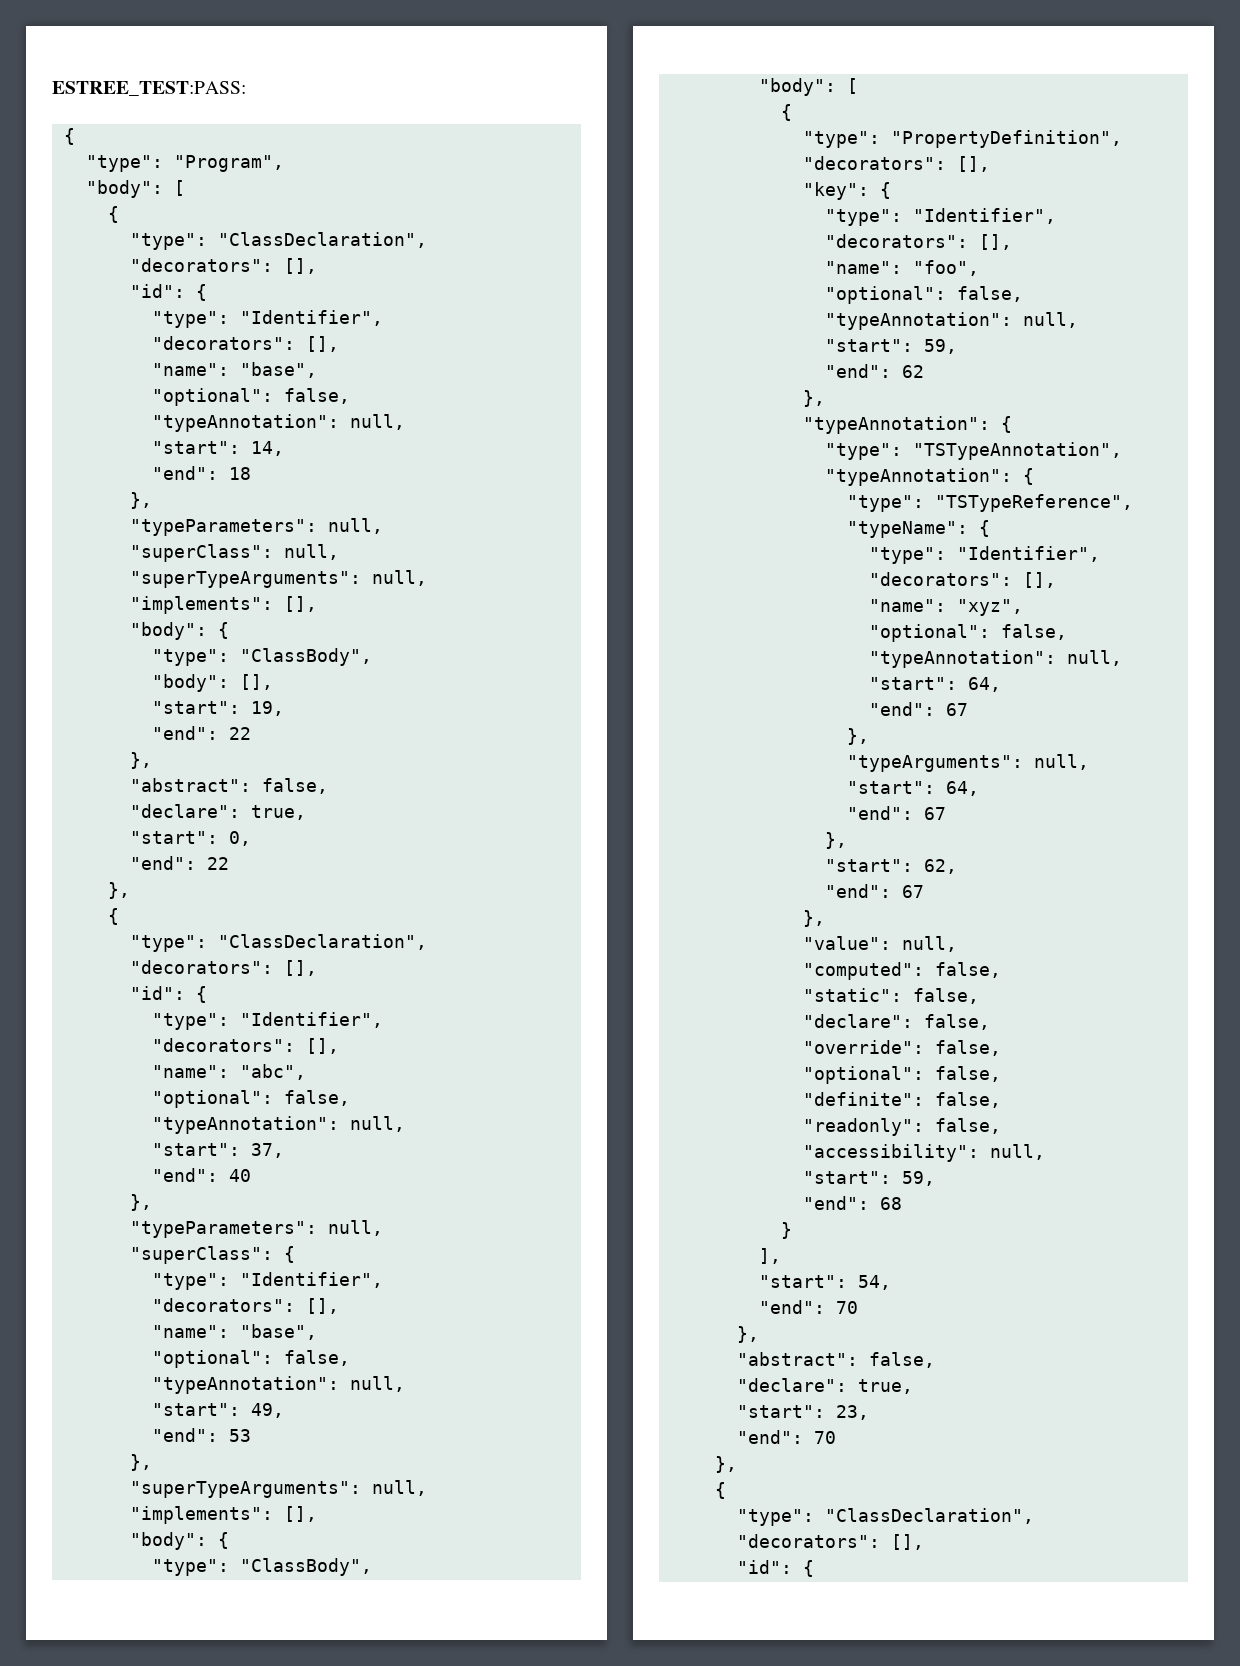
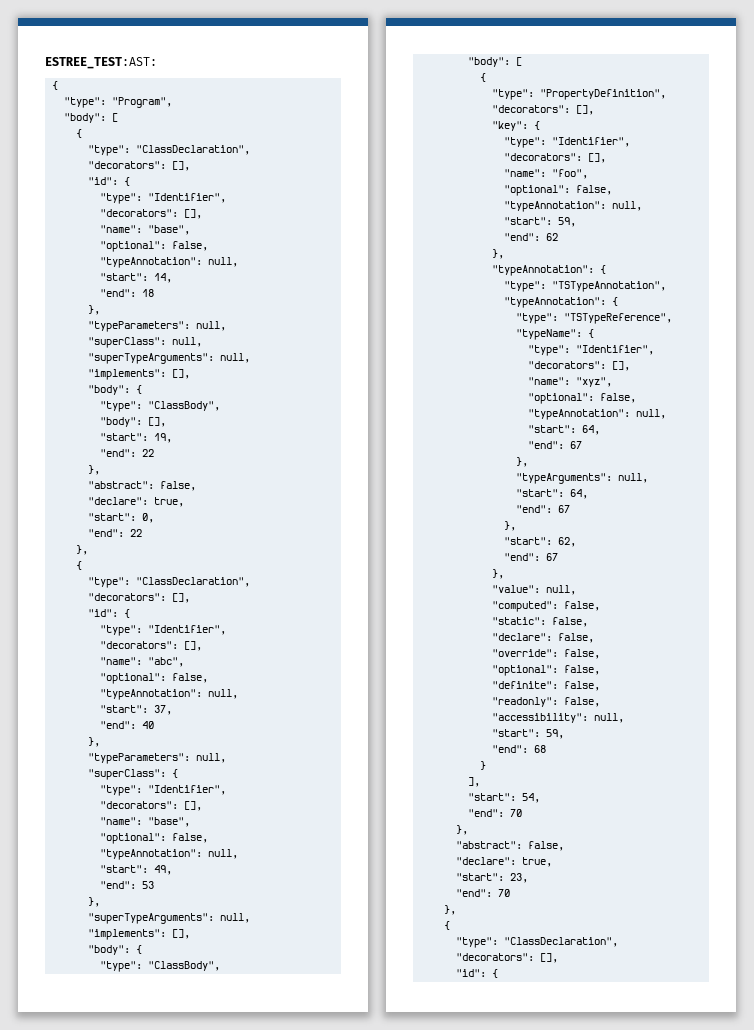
[52,81,246,96] ESTREE_TEST:PASS: -> [45,57,157,69] ESTREE_TEST:AST:

